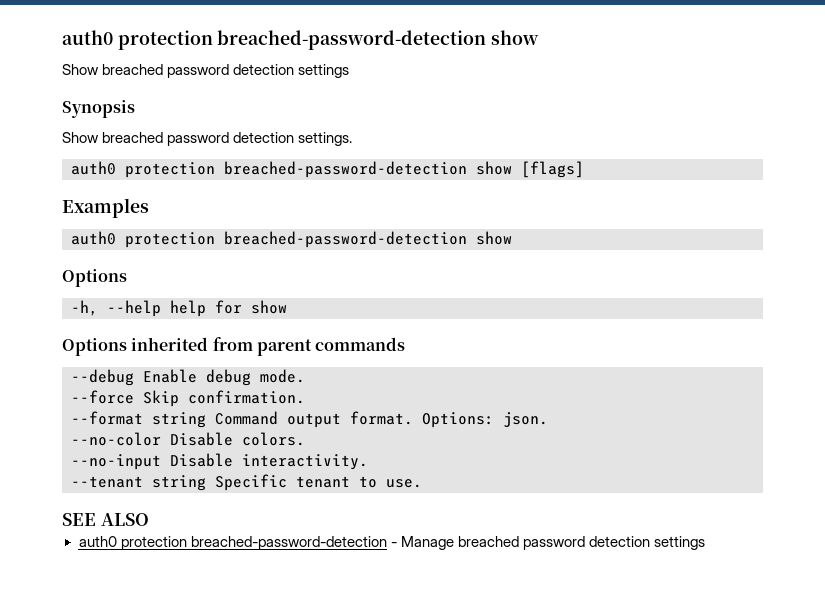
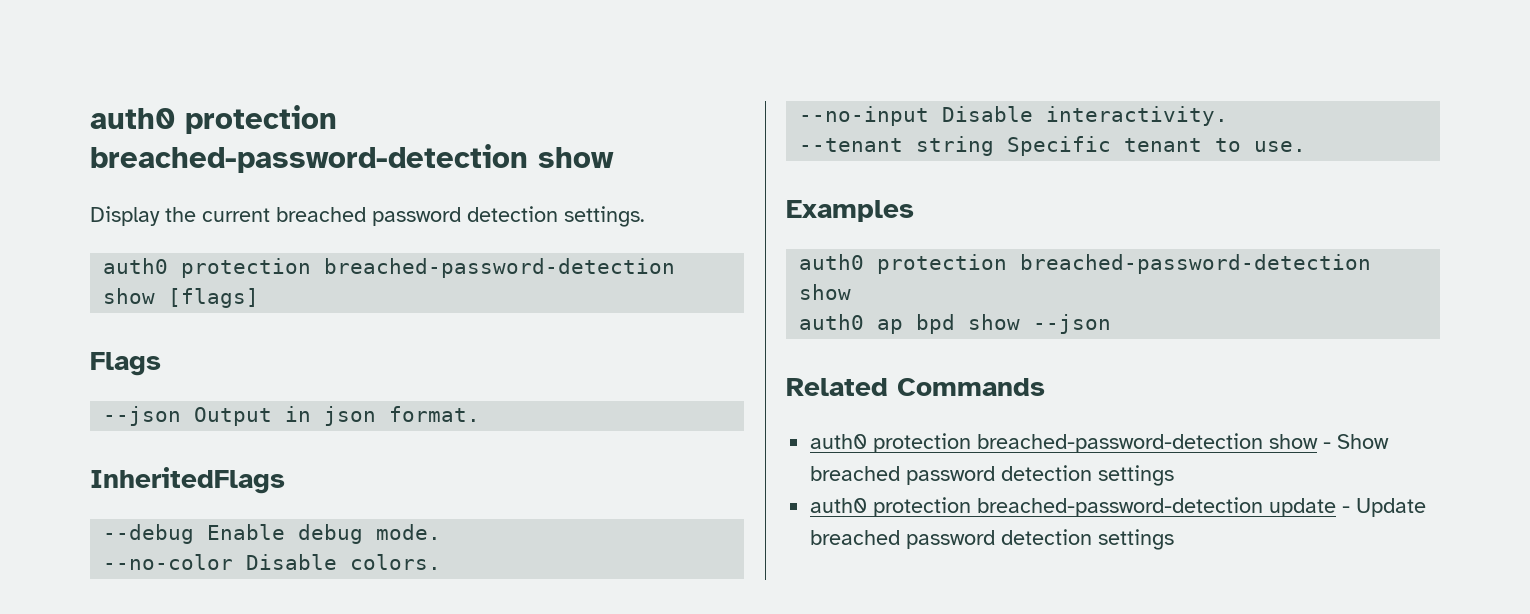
[62,30,540,50] [62,64,350,78] [62,100,135,118] [62,132,99,143] auth0 protection breached-password-detection show // Show breached password detection settings // Synopsis // Show -> [90,105,337,134] [90,144,614,173] [90,206,270,226] auth0 protection breached-password-detection show // Display the current
[62,198,149,218] [71,231,512,248] [62,269,127,287] [71,300,287,317] [62,337,406,356] [71,369,305,386] [71,390,305,407] [71,411,548,428] Examples // auth0 protection breached-password-detection show // Options // -h, --help help for show // Options inherited from parent commands // --debug Enable debug mode. // --force Skip confirmation. // --format string Command output format. Options: json. -> [90,352,161,376] [103,406,481,426] [90,467,285,494] [103,524,442,544] Flags // --json Output in json format. // InheritedFlags // --debug Enable debug mode.
[62,513,149,526] [78,536,454,550] SEE ALSO // auth0 protection breached-password-detection - Manage -> [786,200,914,222] [799,254,1372,274] [799,284,852,300] [799,314,1112,334] [786,378,1045,396] [810,433,1390,453] [810,465,1175,486] [810,497,1427,517] Examples // auth0 protection breached-password-detection show // auth0 ap bpd show --json // Related Commands // auth0 protection breached-password-detection show - Show breached password detection settings // auth0 protection breached-password-detection update - Update

